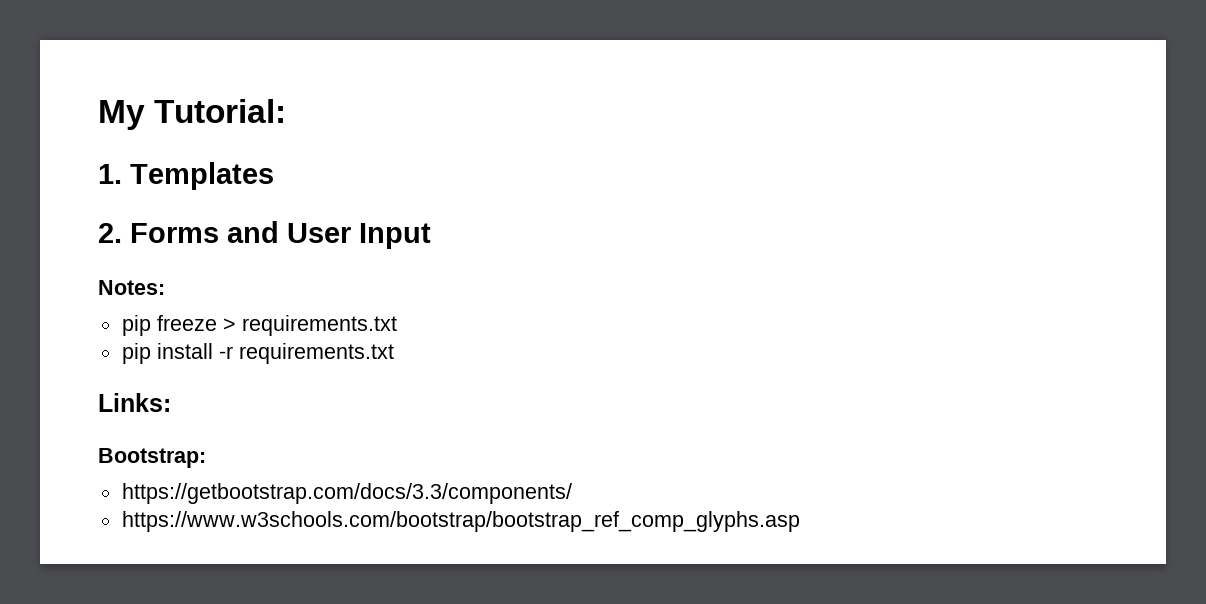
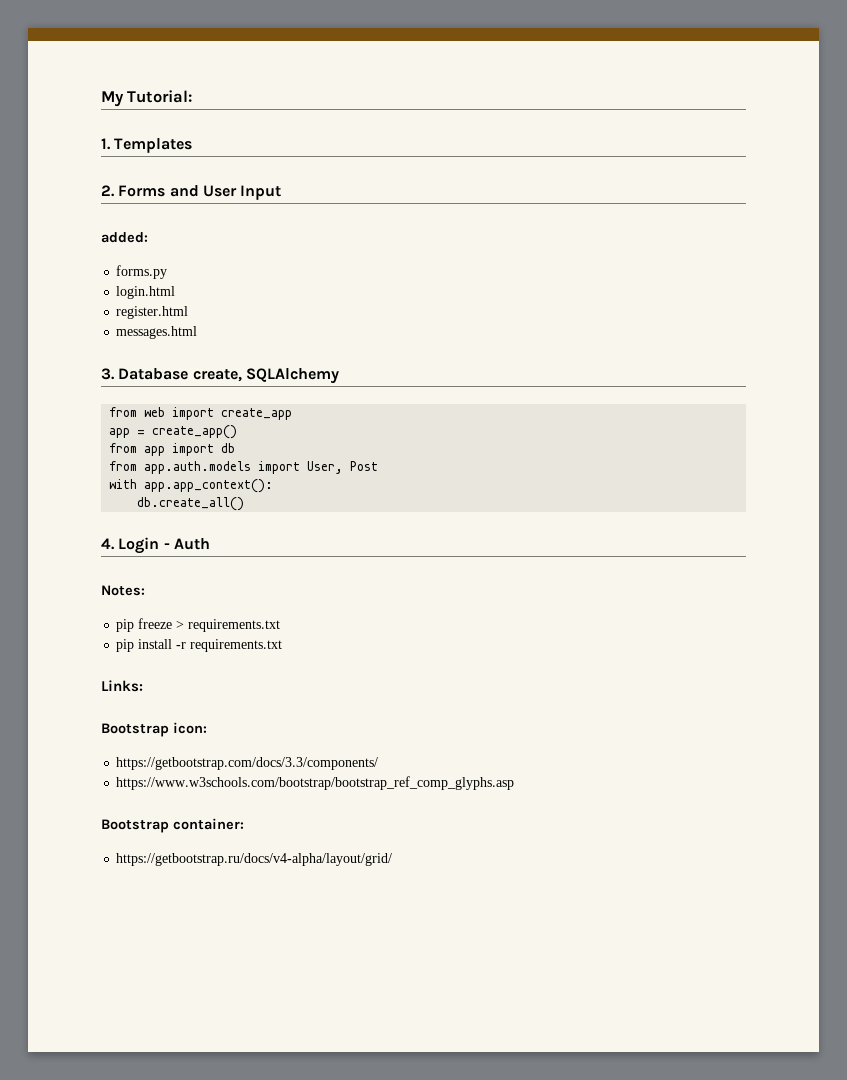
(431, 236) none -> [101,232,148,243] [116,265,168,279] [116,286,176,299] [116,306,189,319] [116,326,198,339] [101,368,339,384] [109,407,293,420] [109,425,238,439] [109,443,236,456] [109,461,379,474] [109,479,274,493] [137,497,245,511] [101,537,210,554] // added: // forms.py // login.html // register.html // messages.html // 3. Database create, SQLAlchemy // from web import create_app // app = create_app() // from app import db // from app.auth.models import User, Post // with app.app_context(): // db.create_all() // 4. Login - Auth
[98,448,206,468] Bootstrap: -> [101,722,207,737] Bootstrap icon:
(800, 521) none -> [101,818,244,833] [116,853,393,866] // Bootstrap container: // https://getbootstrap.ru/docs/v4-alpha/layout/grid/

